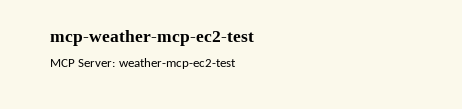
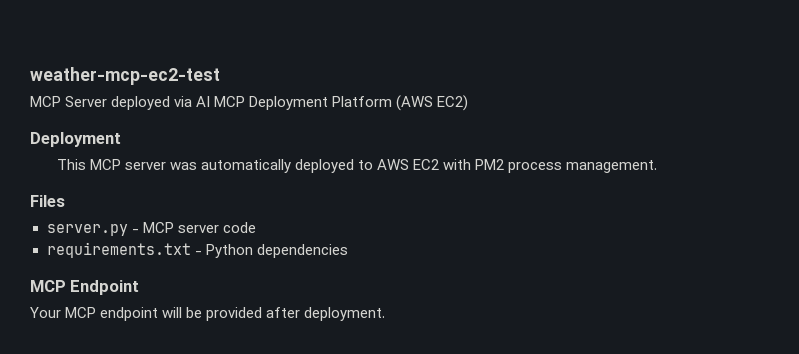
[50,30,254,46] [50,58,236,69] mcp-weather-mcp-ec2-test // MCP Server: weather-mcp-ec2-test -> [30,67,220,85] [30,95,469,111] [30,132,121,147] [56,159,658,173] [30,195,65,207] [46,222,256,236] [46,242,348,258] [30,280,140,295] [30,307,386,321] weather-mcp-ec2-test // MCP Server deployed via AI MCP Deployment Platform (AWS EC2) // Deployment // This MCP server was automatically deployed to AWS EC2 with PM2 process management. // Files // server.py - MCP server code // requirements.txt - Python dependencies // MCP Endpoint // Your MCP endpoint will be provided after deployment.

